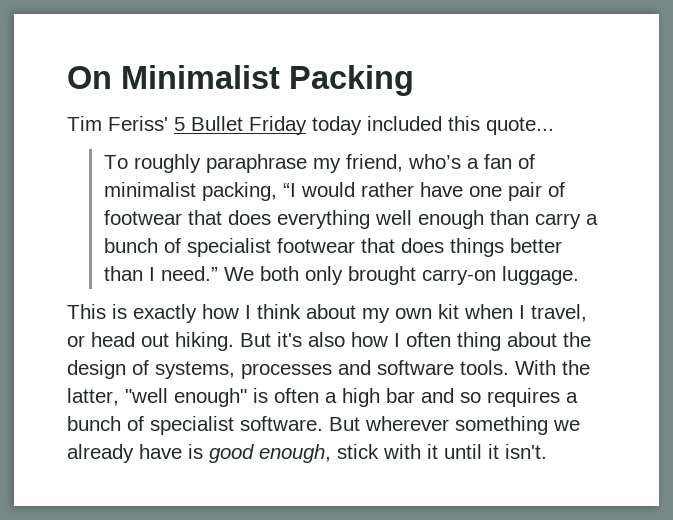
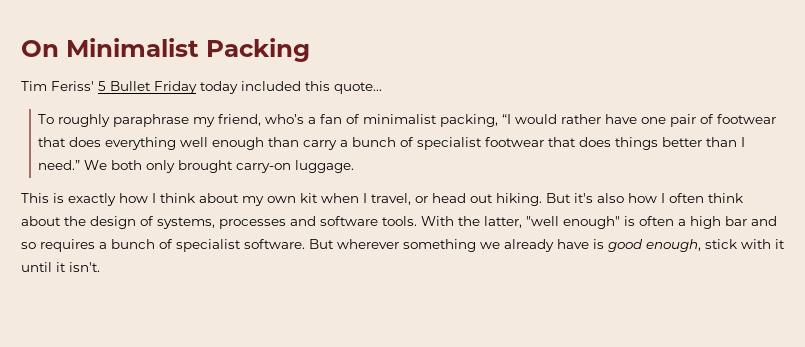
[457,332,501,351] thing -> [708,193,743,203] think

